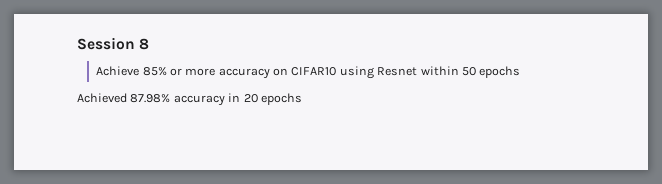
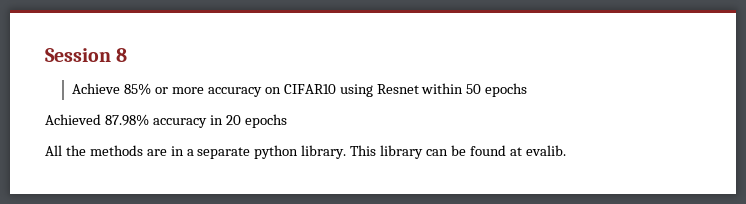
(302, 99) none -> [45,145,566,159] // All the methods are in a separate python library. This library can be found at evalib.

